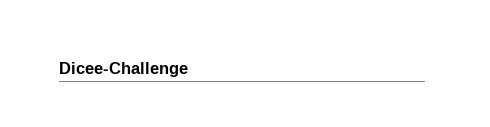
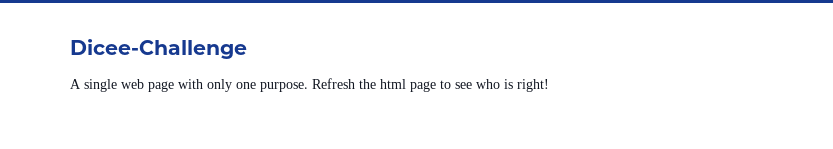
(188, 69) none -> [70,78,549,92] // A single web page with only one purpose. Refresh the html page to see who is right!

